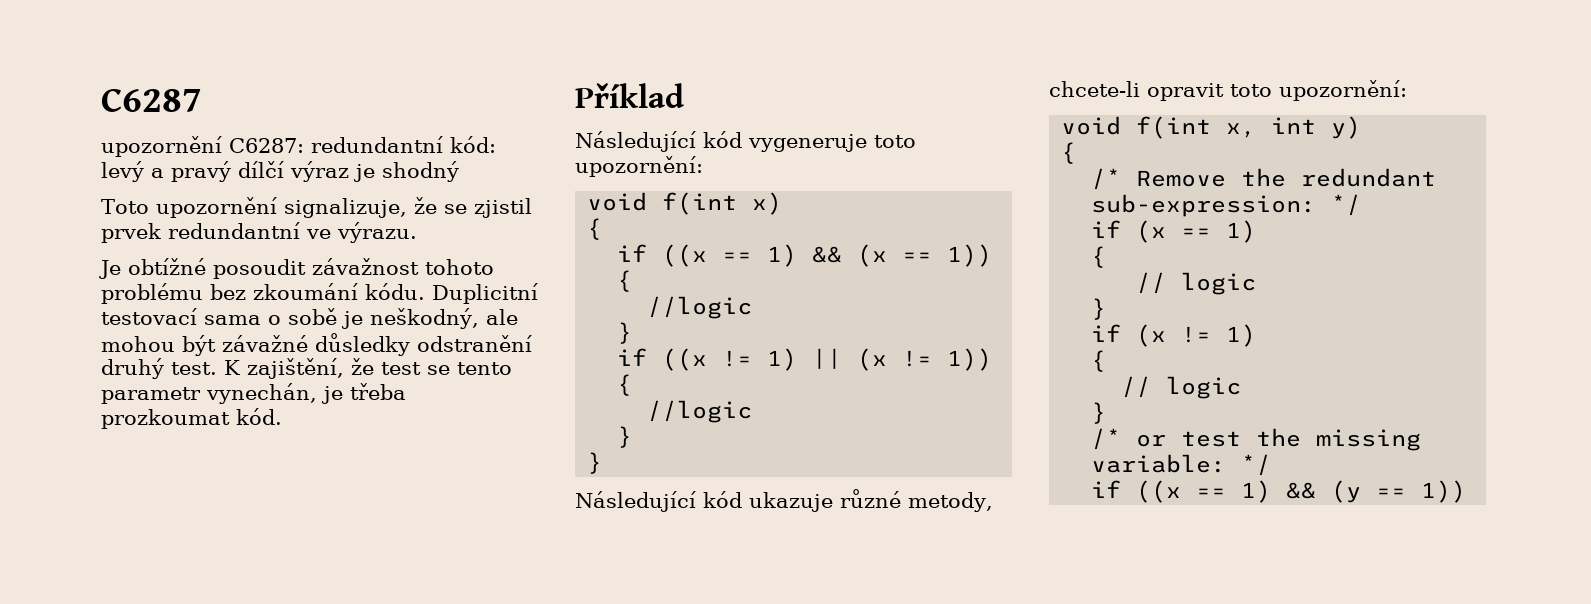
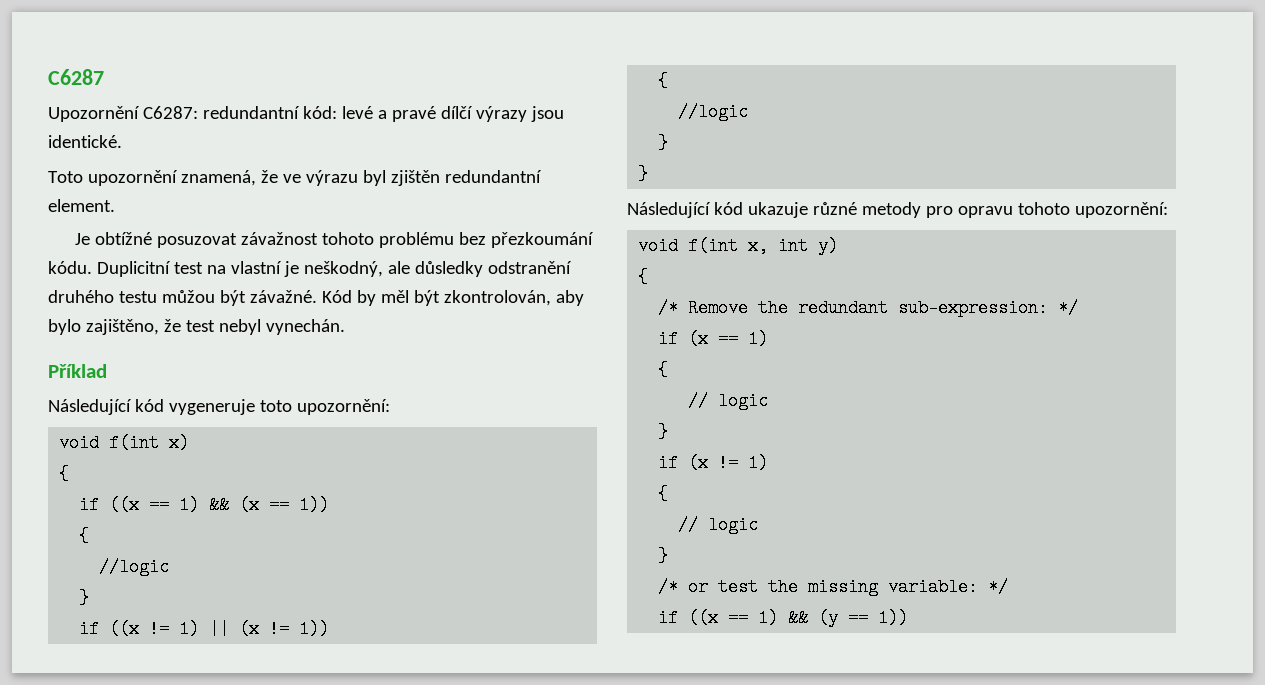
[101,136,222,157] upozornění -> [48,106,140,122] Upozornění
[101,161,459,182] [101,197,532,218] [101,222,417,243] levý a pravý dílčí výraz je shodný // Toto upozornění signalizuje, že se zjistil prvek redundantní ve výrazu. -> [341,106,564,122] [48,135,122,148] [48,170,542,186] [48,199,115,212] levé a pravé dílčí výrazy jsou identické. // Toto upozornění znamená, že ve výrazu byl zjištěn redundantní element.
[213,259,306,279] posoudit -> [156,233,237,248] posuzovat
[253,283,358,300] zkoumání -> [490,232,594,248] přezkoumání
[101,308,518,329] [101,333,532,356] [101,358,512,379] [101,383,406,404] [101,408,282,429] testovací sama o sobě je neškodný, ale mohou být závažné důsledky odstranění druhý test. K zajištění, že test se tento parametr vynechán, je třeba prozkoumat kód. -> [173,261,572,277] [48,290,584,306] [48,319,345,335] test na vlastní je neškodný, ale důsledky odstranění druhého testu můžou být závažné. Kód by měl být zkontrolován, aby bylo zajištěno, že test nebyl vynechán.
[908,492,993,512] [1049,81,1272,101] metody, chcete-li opravit toto -> [861,202,1070,218] metody pro opravu tohoto

